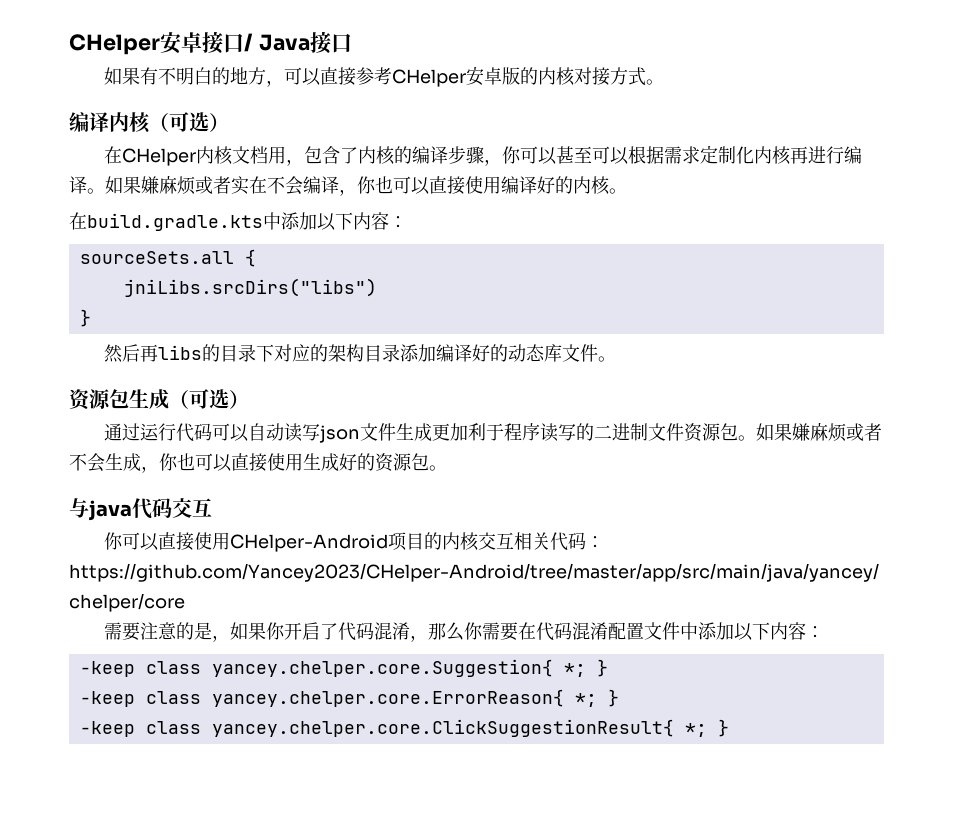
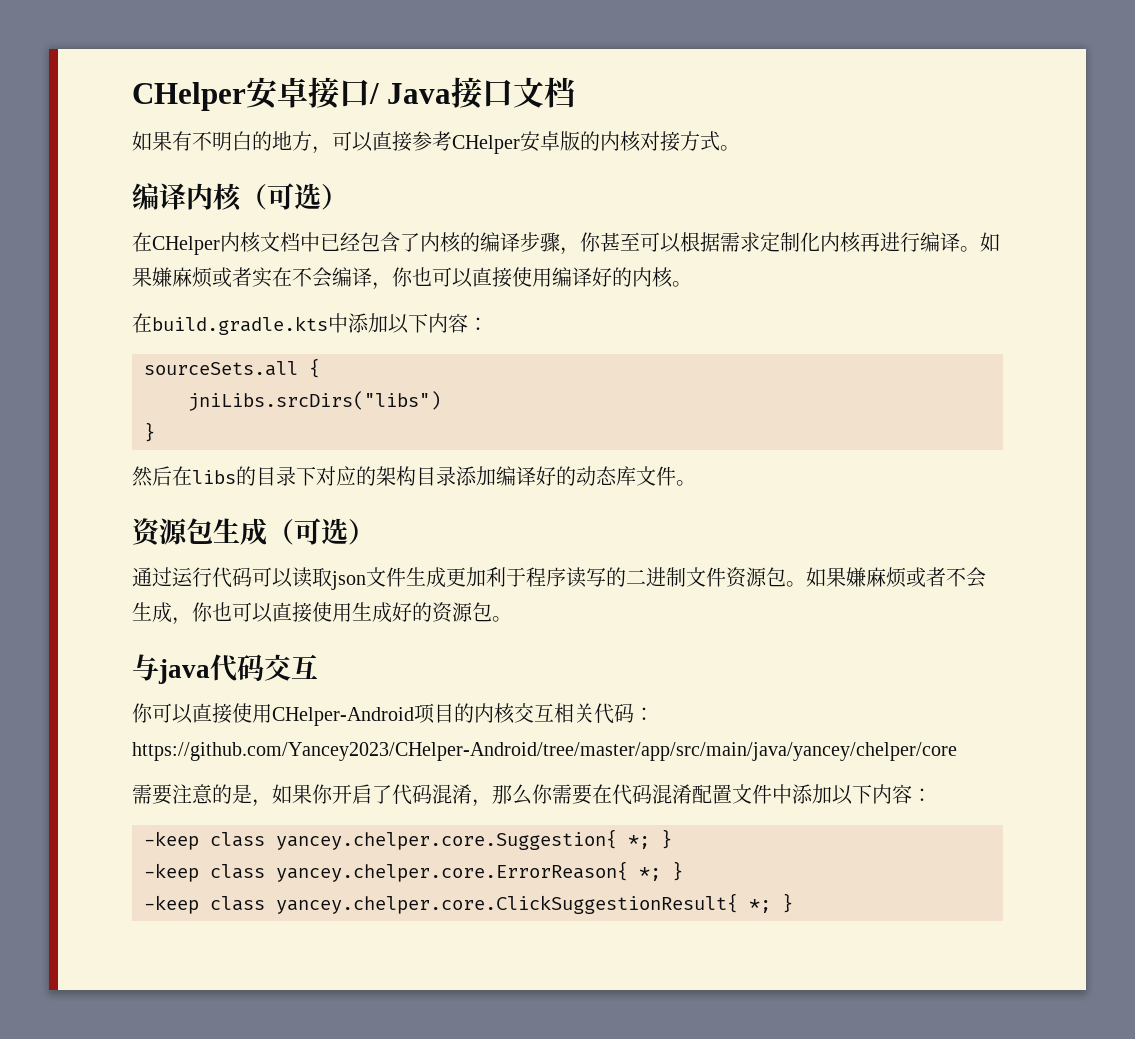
(352, 43) none -> [513,77,576,108] 文档
[267,146,304,166] 用， -> [300,232,360,252] 中已经
[519,146,557,165] 可以 -> (601, 242) none
[139,344,158,362] 再 -> [172,466,192,486] 在
[247,423,320,442] 自动读写 -> [292,567,332,588] 读取

